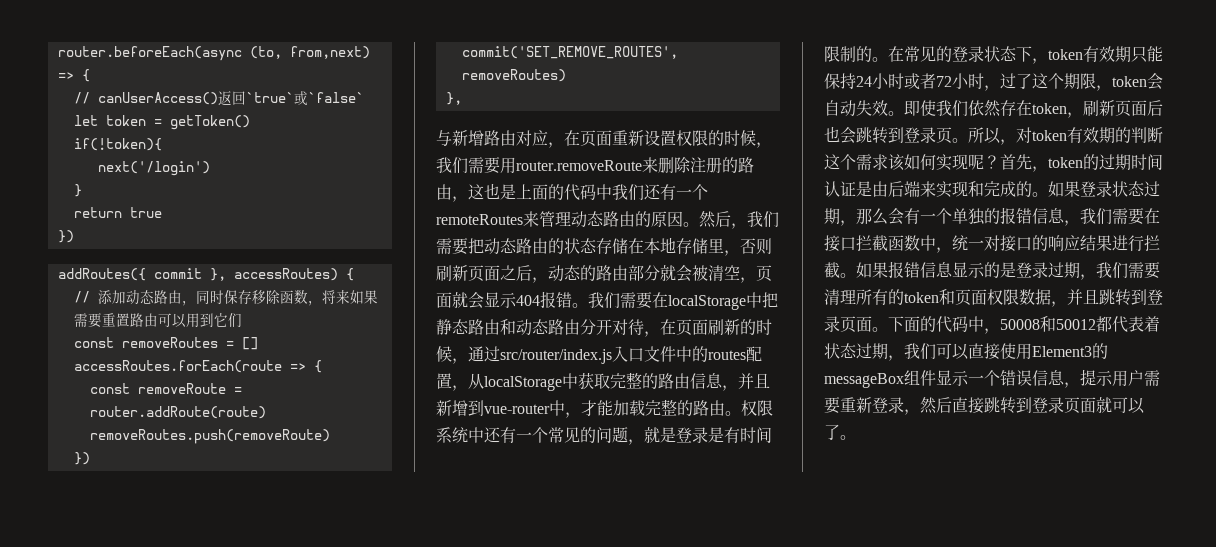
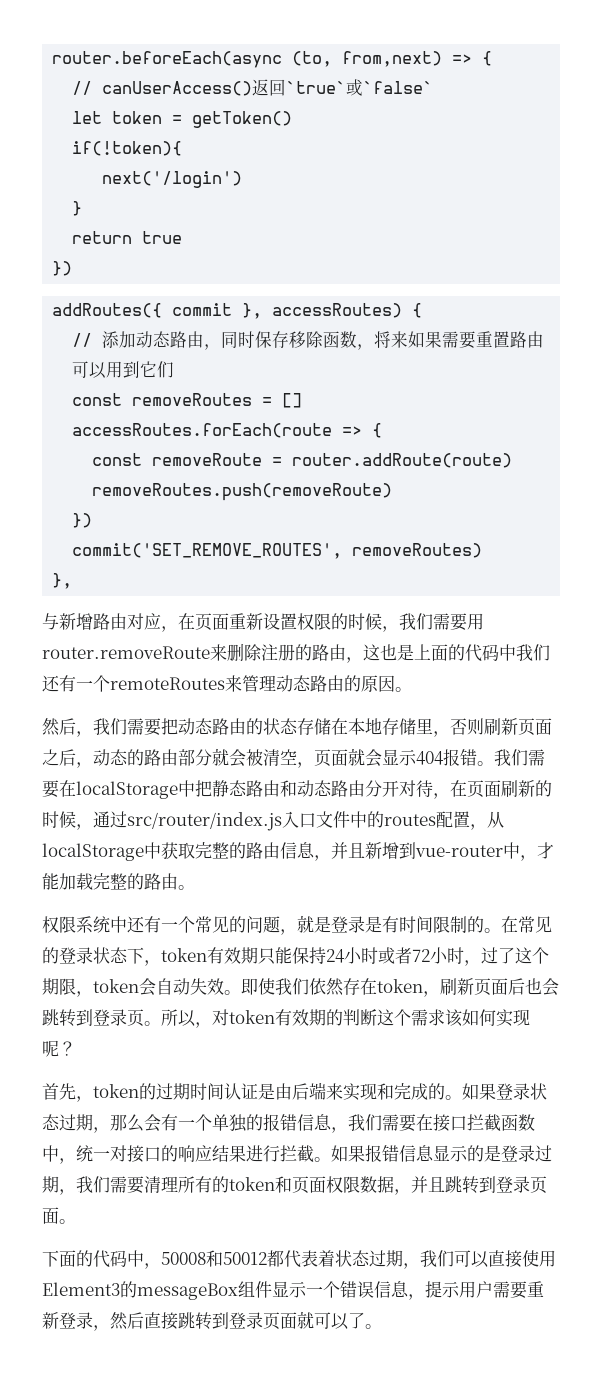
(699, 224) none -> (412, 689) //
(741, 413) none -> (195, 887) //
(1000, 162) none -> (76, 1048) //
(888, 329) none -> (76, 1221) //

